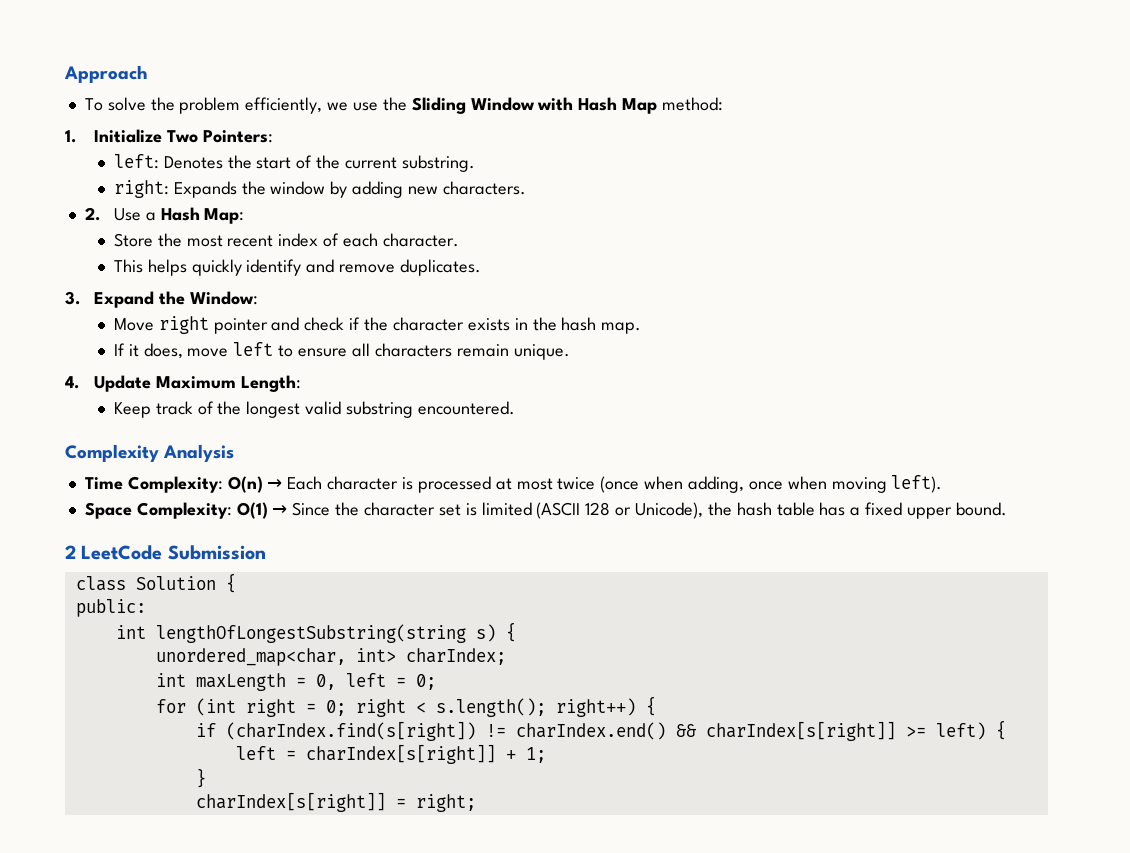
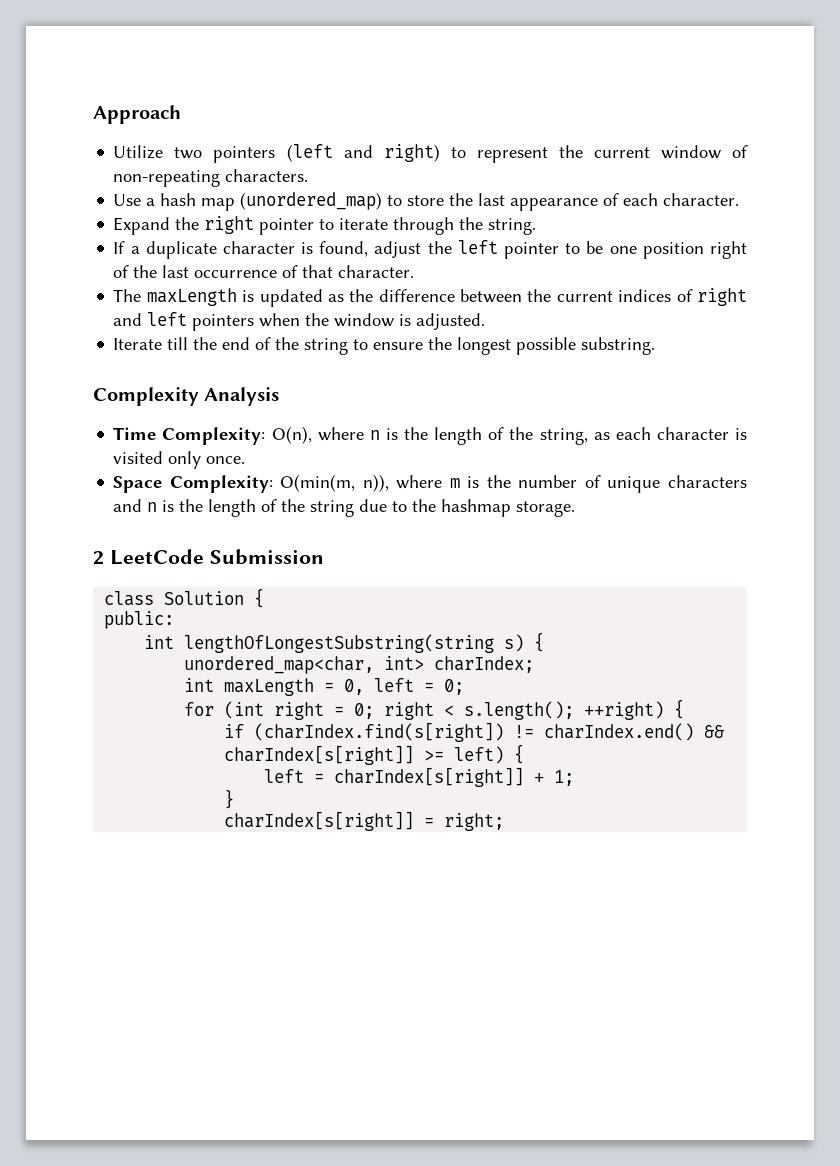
[84,97,723,114] [65,129,273,143] [113,154,475,172] [113,180,439,198] To solve the problem efficiently, we use the Sliding Window with Hash Map method: // 1. Initialize Two Pointers: // left: Denotes the start of the current substring. // right: Expands the window by adding new -> [113,144,748,163] [113,170,221,187] Utilize two pointers (left and right) to represent the current window of non-repeating
[84,207,100,221] 2. -> (309, 175) none
[160,207,245,224] [113,233,459,247] [113,259,482,276] [65,291,258,308] [113,316,642,334] [113,342,570,360] [65,375,301,392] [113,401,515,418] [65,444,235,462] [84,475,943,493] [84,502,1007,519] Hash Map: // Store the most recent index of each character. // This helps quickly identify and remove duplicates. // 3. Expand the Window: // Move right pointer and check if the character exists in the hash map. // If it does, move left to ensure all characters remain unique. // 4. Update Maximum Length: // Keep track of the longest valid substring encountered. // Complexity Analysis // Time Complexity: O(n) → Each character is processed at most twice (once when adding, once when moving left). // Space Complexity: O(1) → Since the character set is limited (ASCII 128 or Unicode), the hash table has a fixed upper bound. -> [160,192,740,211] [113,216,537,235] [113,240,747,259] [113,265,415,278] [113,288,747,307] [113,312,486,331] [113,337,656,355] [93,387,280,406] [113,426,747,445] [113,451,246,469] [113,474,747,493] [113,499,576,517] hash map (unordered_map) to store the last appearance of each character. // Expand the right pointer to iterate through the string. // If a duplicate character is found, adjust the left pointer to be one position right of the last occurrence of that character. // The maxLength is updated as the difference between the current indices of right and left pointers when the window is adjusted. // Iterate till the end of the string to ensure the longest possible substring. // Complexity Analysis // Time Complexity: O(n), where n is the length of the string, as each character is visited only once. // Space Complexity: O(min(m, n)), where m is the number of unique characters and n is the length of the string due to the hashmap storage.
[555,698,636,717] right++) -> [584,701,665,720] ++right)

